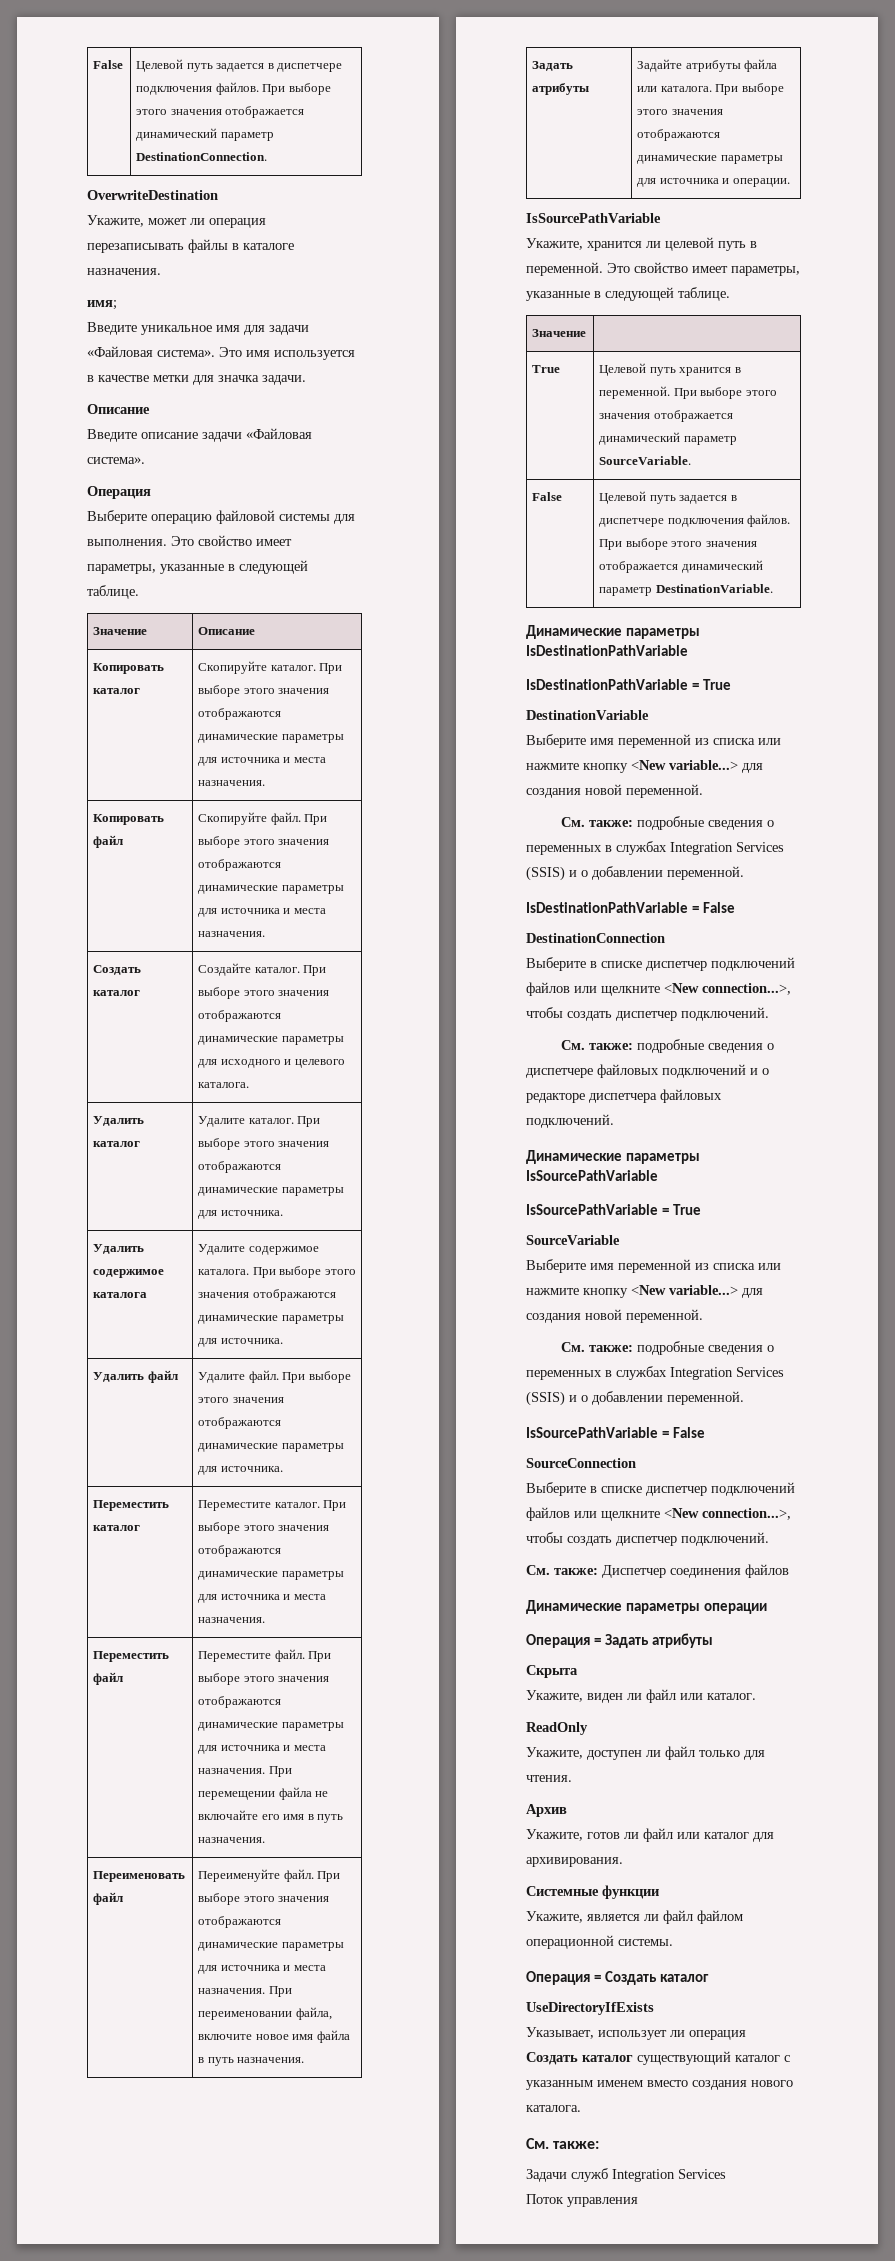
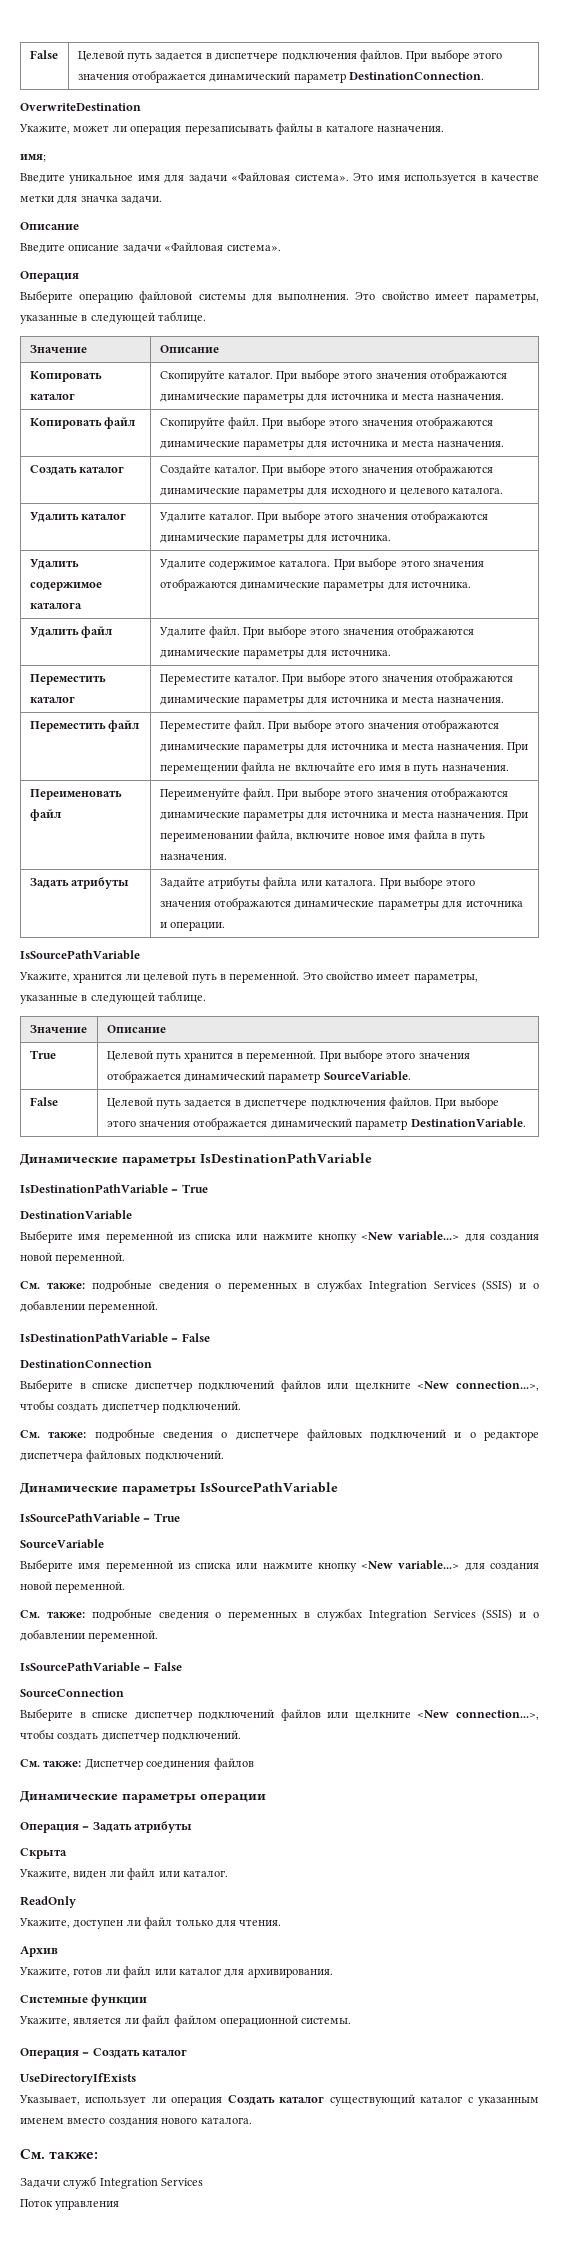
(587, 333) none -> [106,1025,166,1033] Описание

